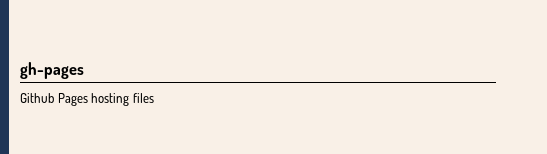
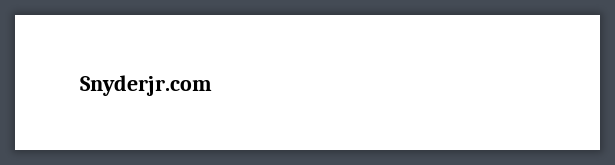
[20,62,84,79] [20,93,154,106] gh-pages // Github Pages hosting files -> [80,75,212,96] Snyderjr.com

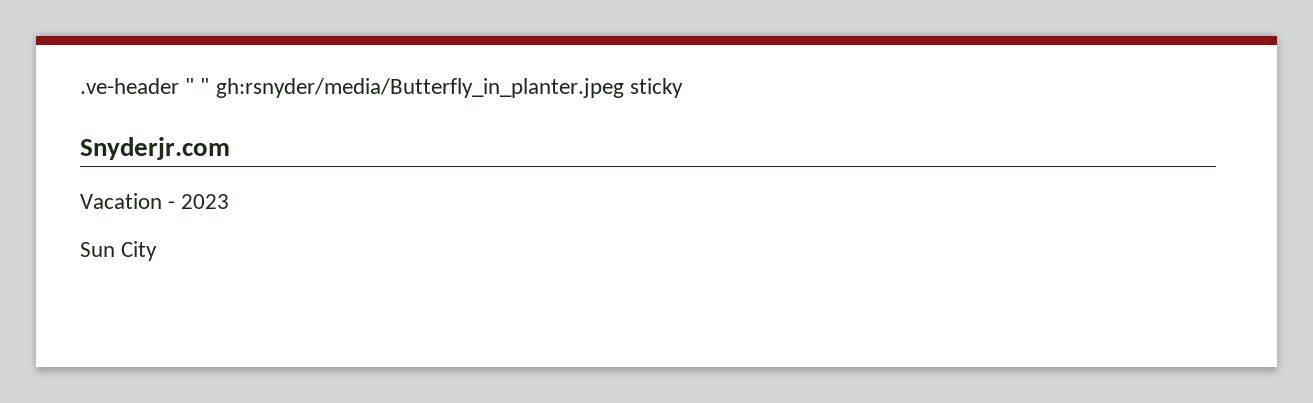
[80,75,212,96] Snyderjr.com -> [80,78,683,98] [80,137,230,160] [80,193,230,209] [80,241,158,261] .ve-header " " gh:rsnyder/media/Butterfly_in_planter.jpeg sticky // Snyderjr.com // Vacation - 2023 // Sun City

